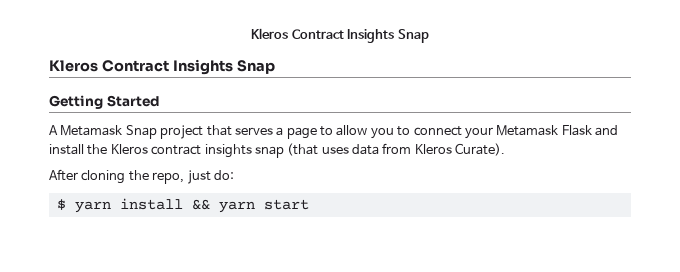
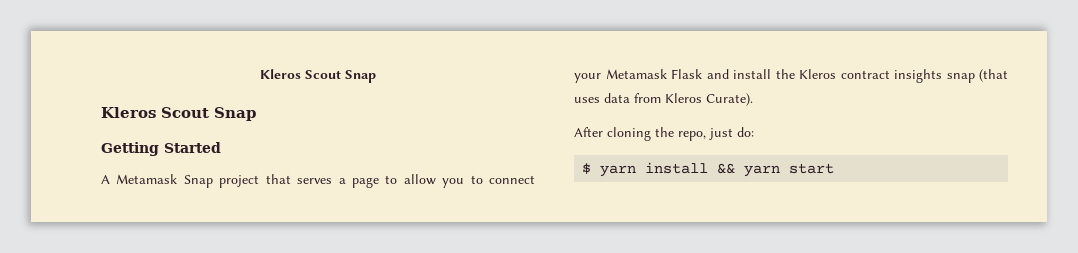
[251,28,395,43] Kleros Contract Insights -> [260,69,341,79] Kleros Scout
[101,59,233,75] Contract Insights -> [161,107,209,118] Scout

